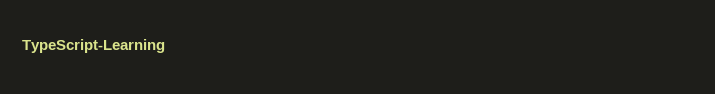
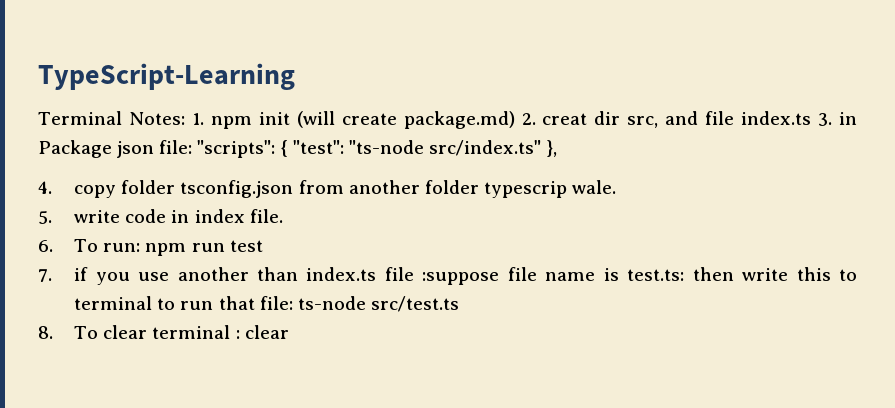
(165, 46) none -> [38,111,857,129] [38,140,558,158] [38,180,617,198] [38,209,283,224] [38,239,263,256] [38,267,858,285] [74,296,459,312] [38,325,289,339] // Terminal Notes: 1. npm init (will create package.md) 2. creat dir src, and file index.ts 3. in Package json file: "scripts": { "test": "ts-node src/index.ts" }, // 4. copy folder tsconfig.json from another folder typescrip wale. // 5. write code in index file. // 6. To run: npm run test // 7. if you use another than index.ts file :suppose file name is test.ts: then write this to terminal to run that file: ts-node src/test.ts // 8. To clear terminal : clear

